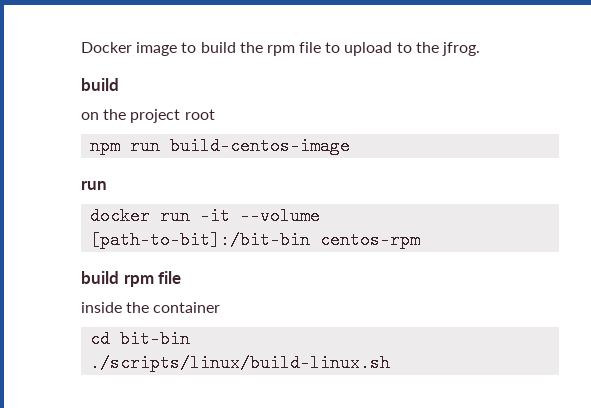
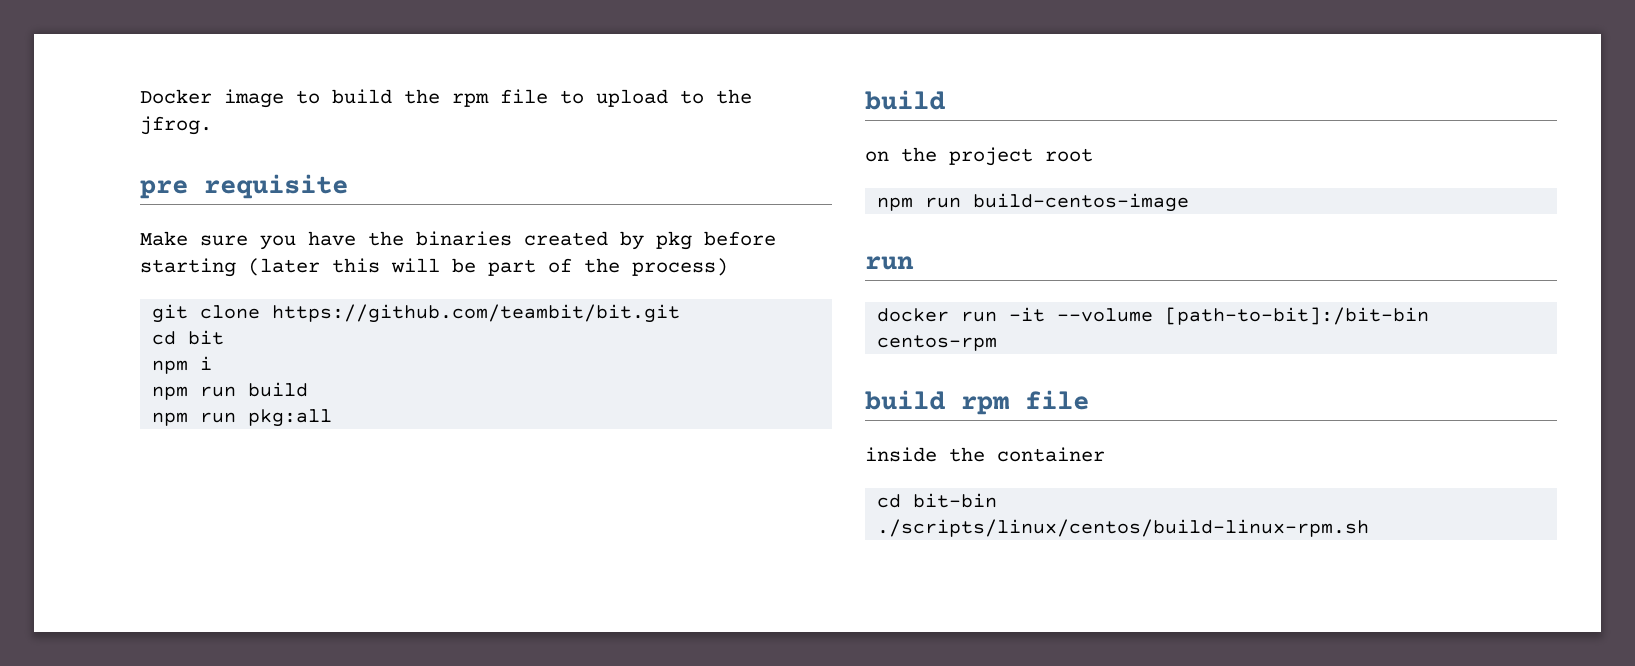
(481, 49) none -> [140,174,348,199] [140,231,776,250] [140,258,728,277] [152,304,681,323] [152,330,225,345] [152,356,213,374] [152,382,309,400] [152,409,333,427] // pre requisite // Make sure you have the binaries created by pkg before starting (later this will be part of the process) // git clone https://github.com/teambit/bit.git // cd bit // npm i // npm run build // npm run pkg:all
[90,354,391,372] ./scripts/linux/build-linux.sh -> [877,519,1370,537] ./scripts/linux/centos/build-linux-rpm.sh

